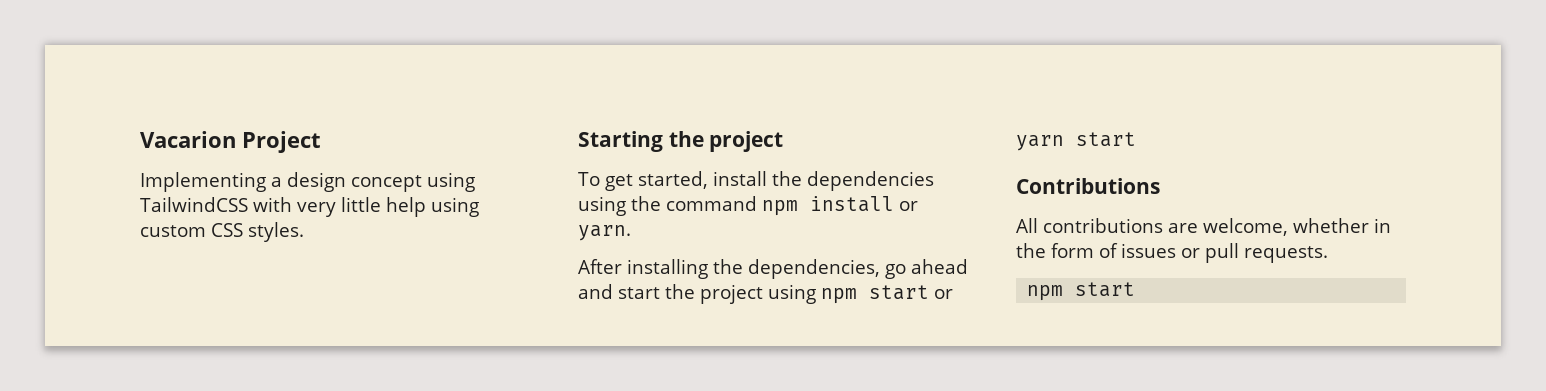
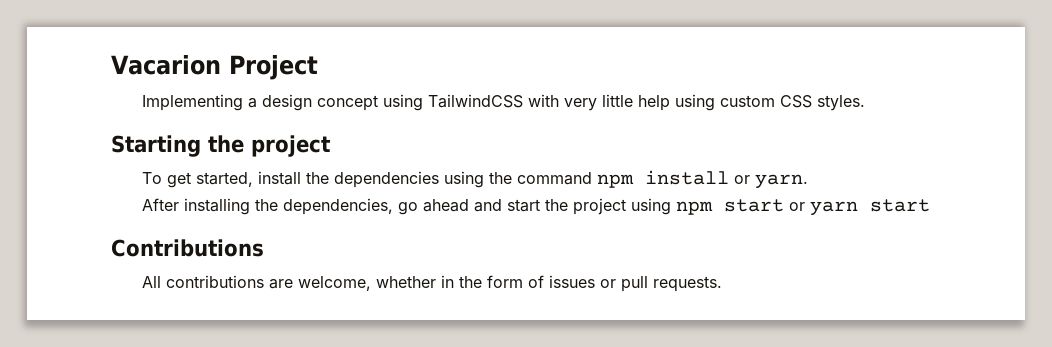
[1027,282,1136,301] // npm start -> (722, 284) none

